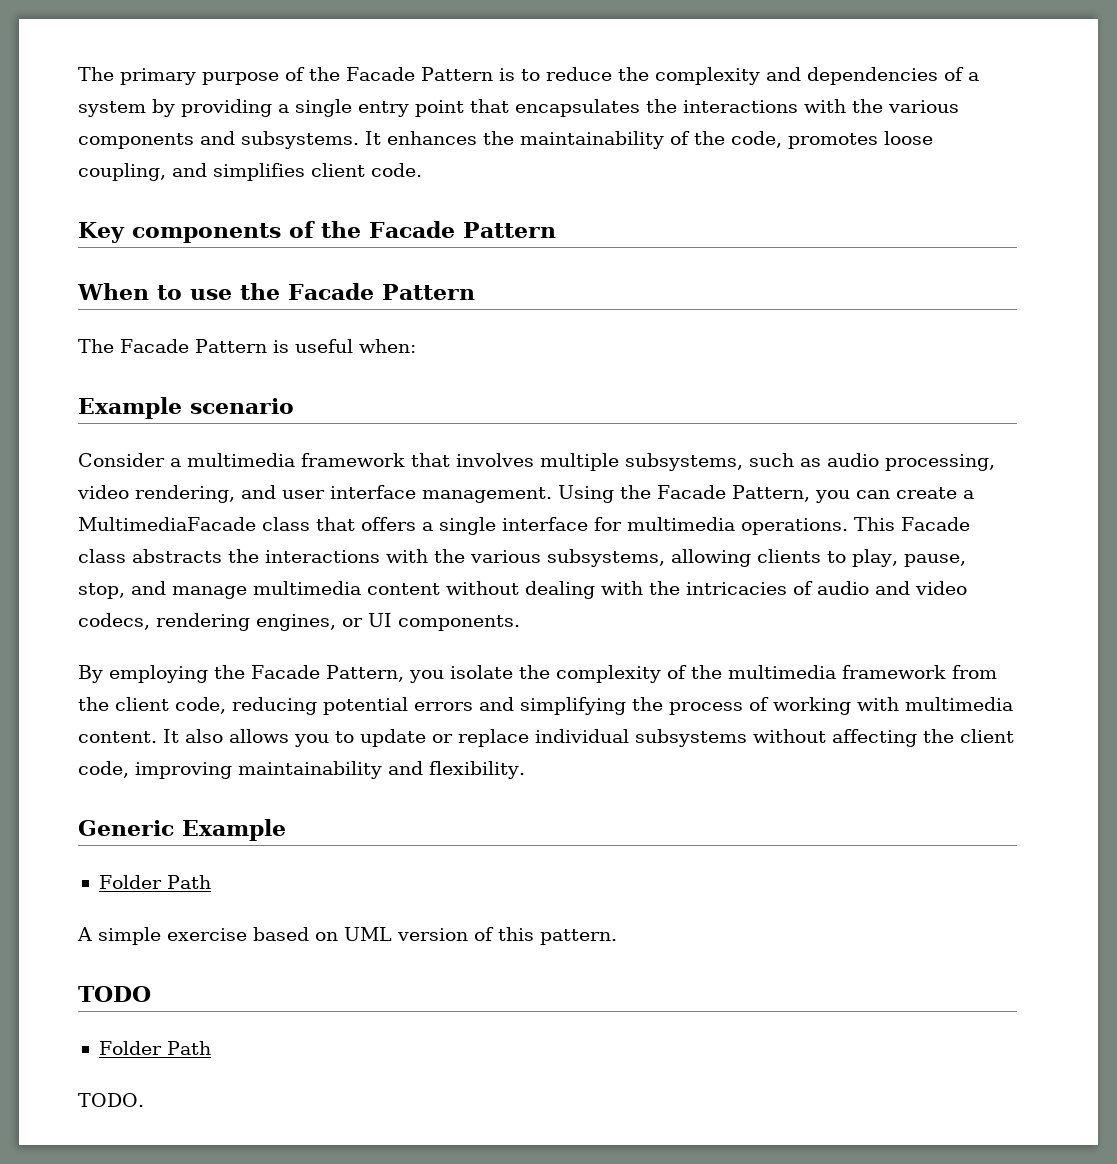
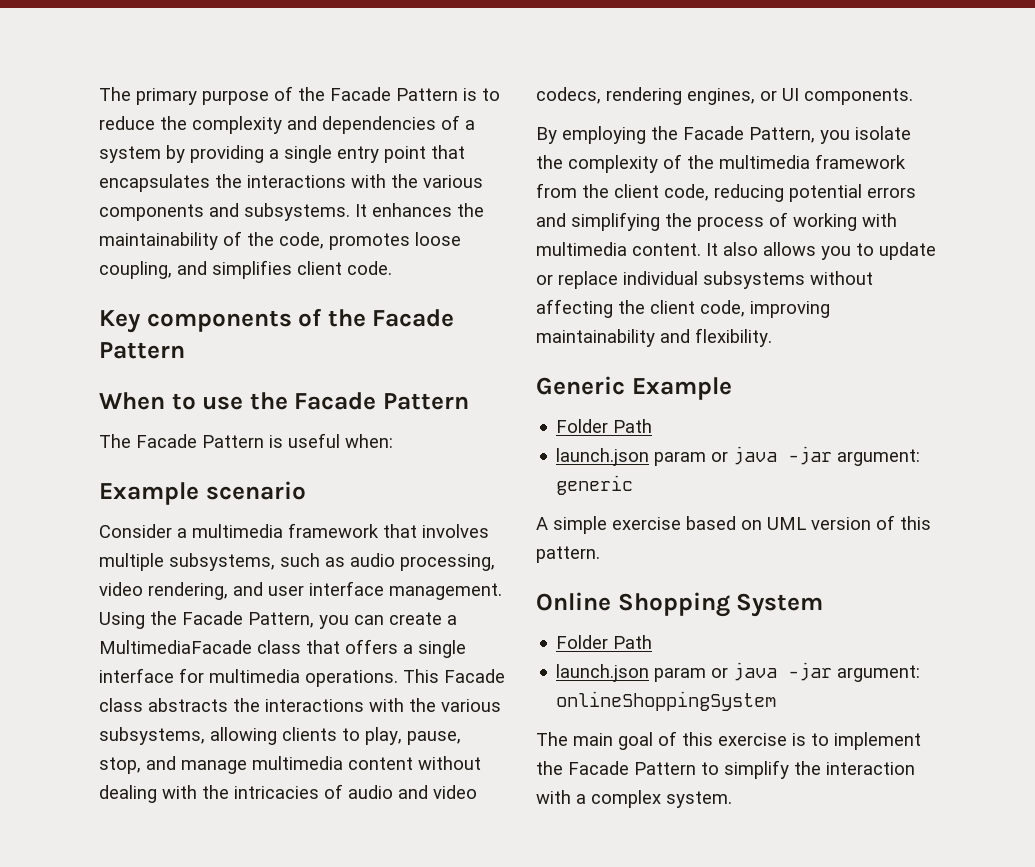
(211, 882) none -> [556,446,921,466] [556,475,634,495] // launch.json param or java -jar argument: generic
[78,986,151,1002] [98,1041,211,1055] [78,1093,144,1107] TODO // Folder Path // TODO. -> [536,592,824,617] [556,635,653,649] [556,662,921,682] [556,691,777,711] [536,731,921,750] [536,760,915,779] [536,790,732,808] Online Shopping System // Folder Path // launch.json param or java -jar argument: onlineShoppingSystem // The main goal of this exercise is to implement the Facade Pattern to simplify the interaction with a complex system.

